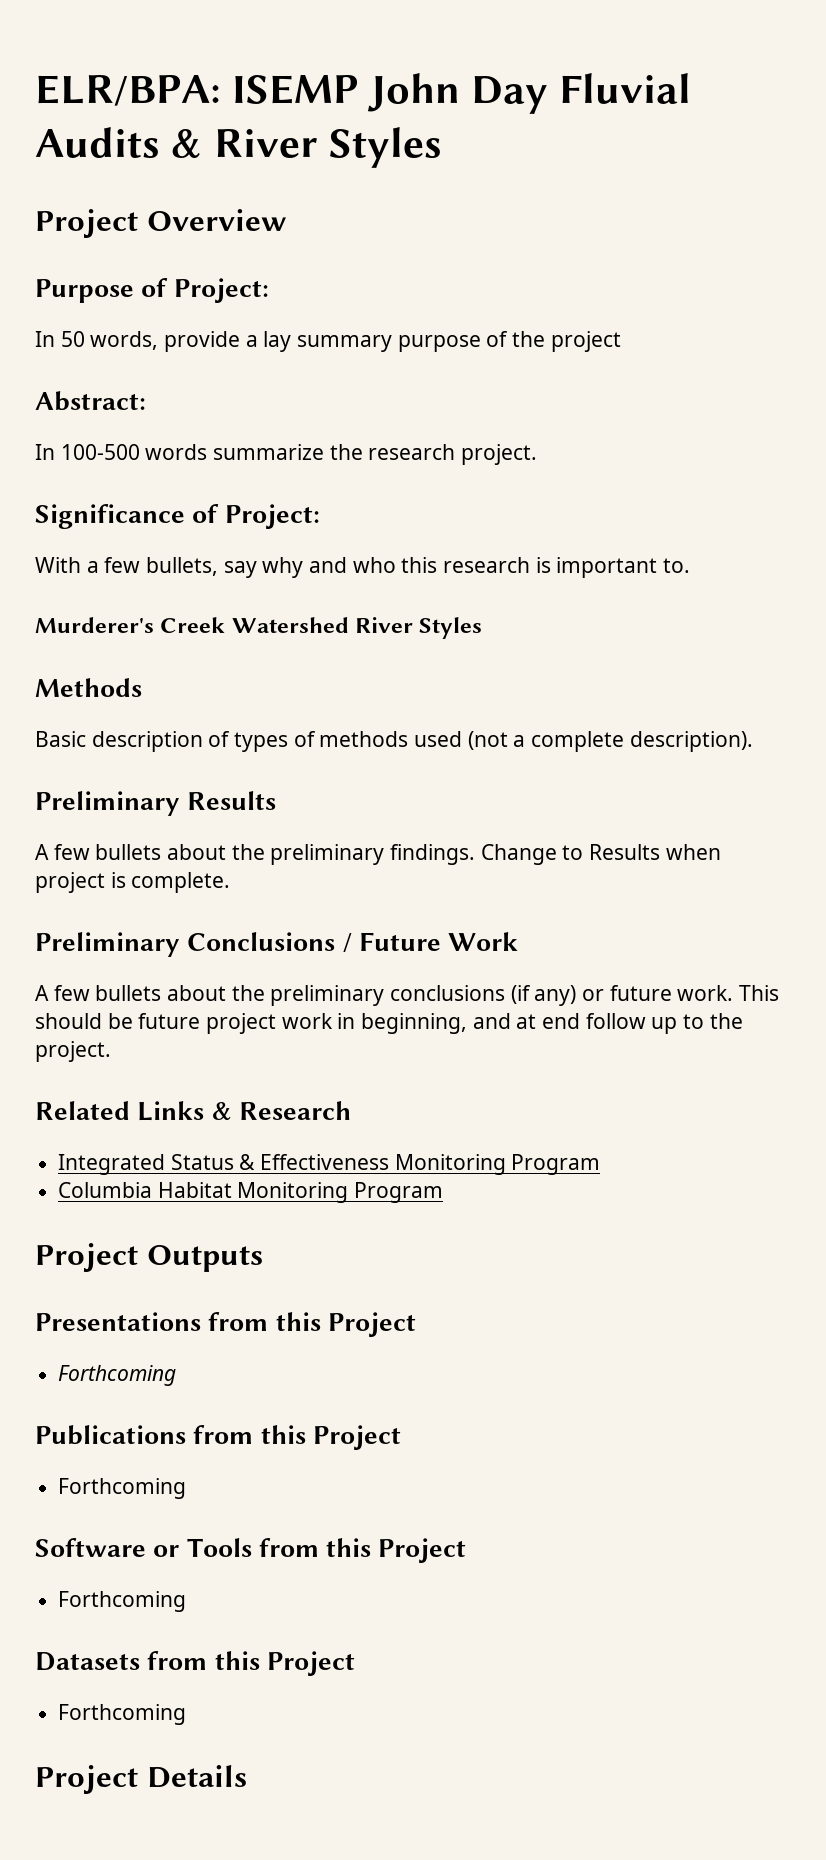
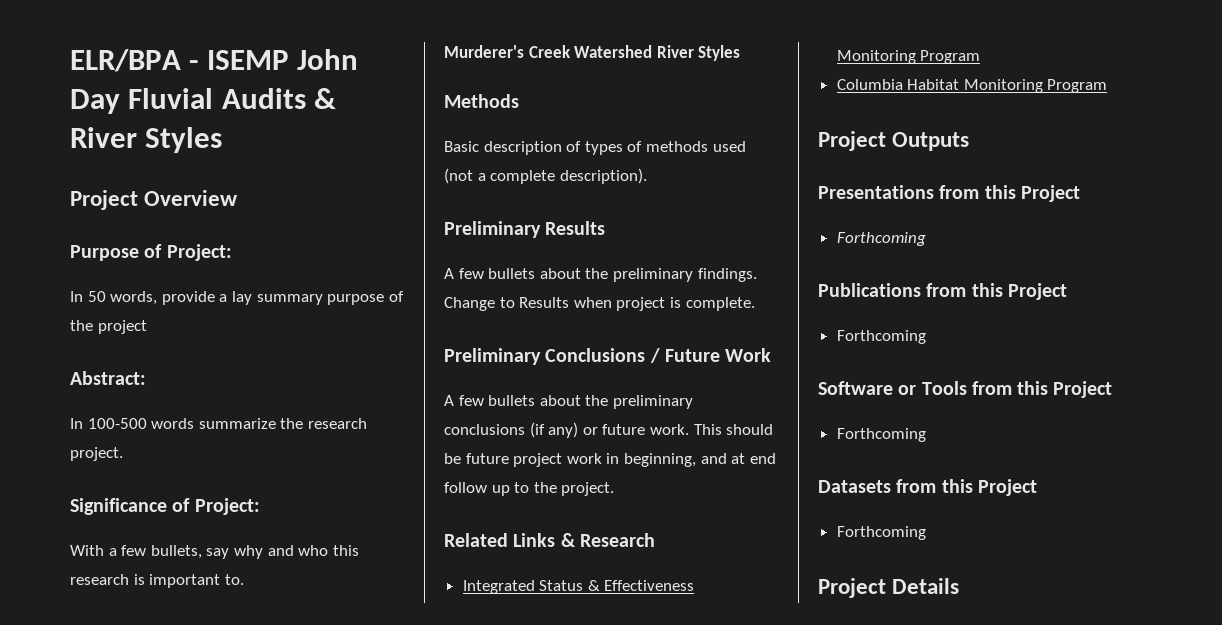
[35,75,221,106] ELR/BPA: -> [70,49,199,72] ELR/BPA -

